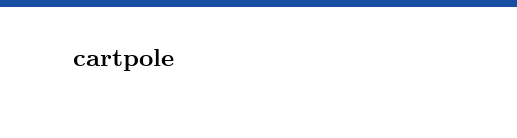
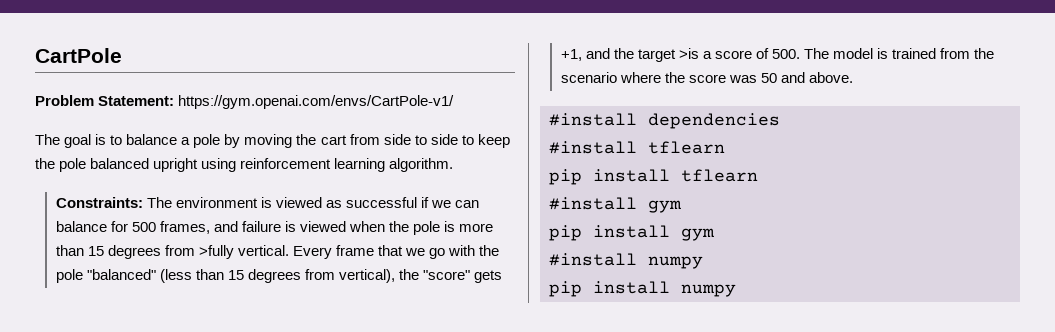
[73,49,174,71] cartpole -> [35,48,122,63] [35,95,455,109] [35,134,510,148] [35,158,454,172] [55,197,480,208] [55,221,494,235] [55,245,500,259] [55,269,503,283] [560,48,995,62] [560,72,854,83] [549,113,780,129] [549,141,725,154] [549,169,758,185] [549,197,682,213] [549,225,715,241] [549,253,703,269] [549,281,736,297] CartPole // Problem Statement: https://gym.openai.com/envs/CartPole-v1/ // The goal is to balance a pole by moving the cart from side to side to keep the pole balanced upright using reinforcement learning algorithm. // Constraints: The environment is viewed as successful if we can balance for 500 frames, and failure is viewed when the pole is more than 15 degrees from >fully vertical. Every frame that we go with the pole "balanced" (less than 15 degrees from vertical), the "score" gets +1, and the target >is a score of 500. The model is trained from the scenario where the score was 50 and above. // #install dependencies // #install tflearn // pip install tflearn // #install gym // pip install gym // #install numpy // pip install numpy

